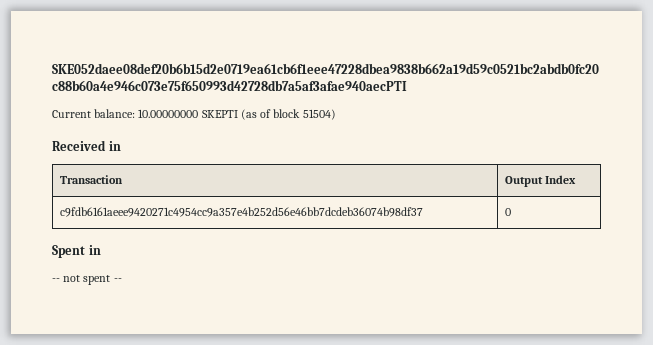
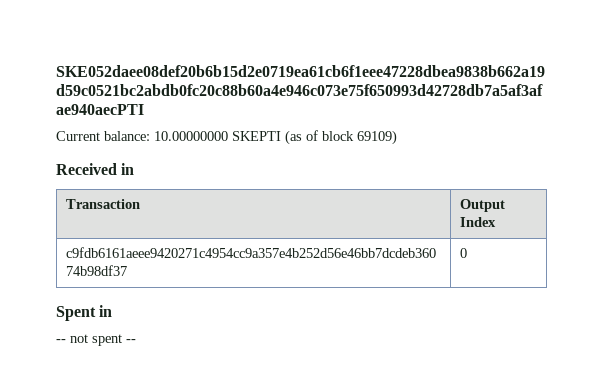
[302,109,336,120] 51504) -> [357,130,397,145] 69109)

